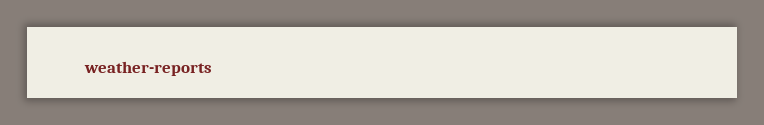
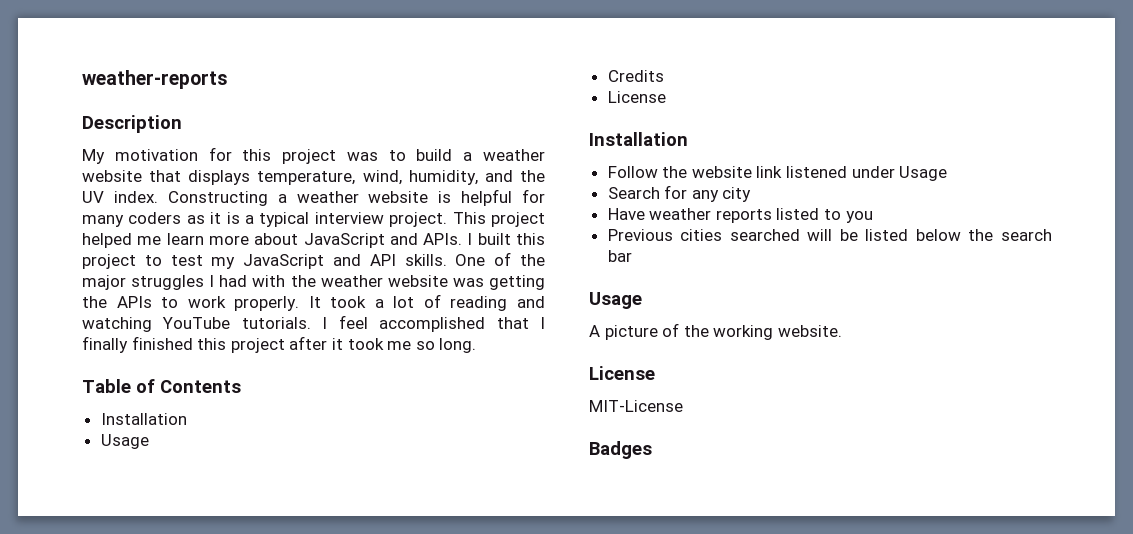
(212, 68) none -> [82,115,182,133] [82,147,545,164] [82,170,546,185] [82,189,545,206] [82,212,545,227] [82,233,545,248] [82,252,545,269] [82,275,545,290] [82,294,545,311] [82,315,545,332] [82,336,477,353] [82,379,241,393] [100,413,187,425] [100,434,149,449] [607,70,664,82] [607,91,666,103] [589,132,688,146] [607,166,948,181] [607,185,752,202] [607,208,873,223] [607,229,1052,241] [607,250,632,262] [589,292,642,309] [589,323,842,340] [589,366,655,380] [589,400,683,412] [589,441,652,459] // Description // My motivation for this project was to build a weather website that displays temperature, wind, humidity, and the UV index. Constructing a weather website is helpful for many coders as it is a typical interview project. This project helped me learn more about JavaScript and APIs. I built this project to test my JavaScript and API skills. One of the major struggles I had with the weather website was getting the APIs to work properly. It took a lot of reading and watching YouTube tutorials. I feel accomplished that I finally finished this project after it took me so long. // Table of Contents // Installation // Usage // Credits // License // Installation // Follow the website link listened under Usage // Search for any city // Have weather reports listed to you // Previous cities searched will be listed below the search bar // Usage // A picture of the working website. // License // MIT-License // Badges

